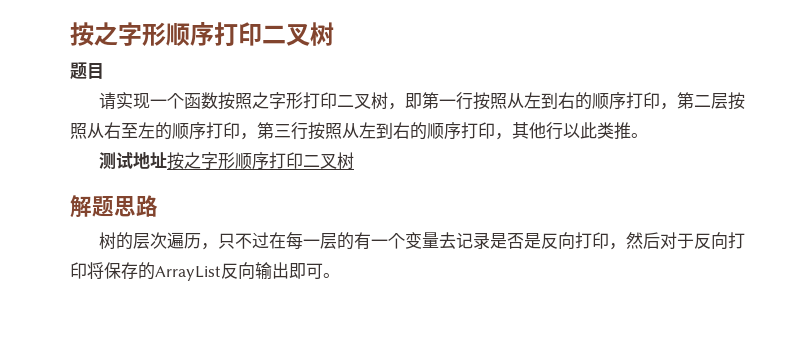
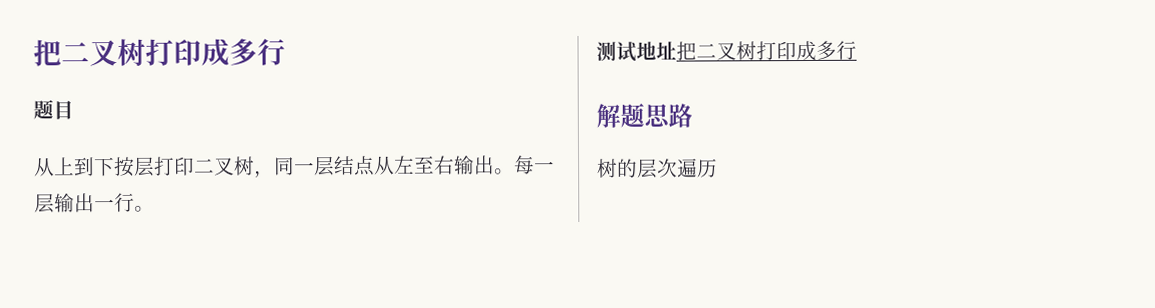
[70,22,334,46] 按之字形顺序打印二叉树 -> [33,38,286,67] 把二叉树打印成多行
[98,92,745,110] [70,122,631,140] 请实现一个函数按照之字形打印二叉树，即第一行按照从左到右的顺序打印，第二层按照从右至左的顺序打印，第三行按照从左到右的顺序打印，其他行以此类推 -> [34,155,555,178] [34,192,135,214] 从上到下按层打印二叉树，同一层结点从左至右输出。每一层输出一行
[166,152,354,170] 按之字形顺序打印二叉树 -> [676,40,857,62] 把二叉树打印成多行
[200,232,745,250] [70,262,340,281] ，只不过在每一层的有一个变量去记录是否是反向打印，然后对于反向打印将保存的ArrayList反向输出即可。 -> (718, 168) none

